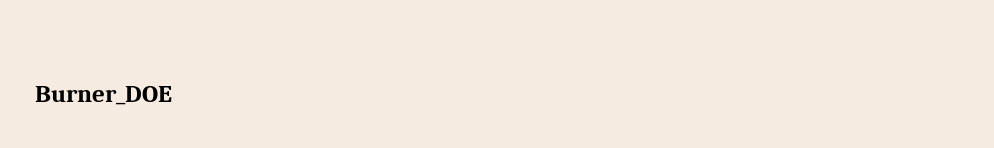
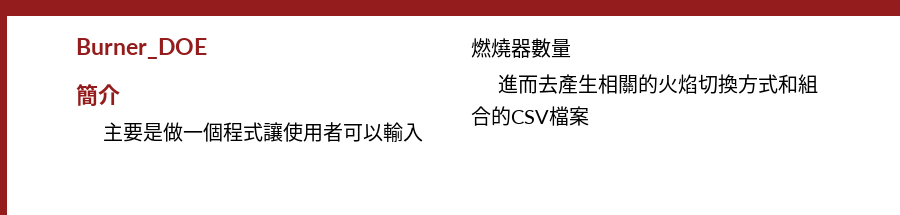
(172, 95) none -> [76,84,120,107] [102,122,423,143] [471,38,571,58] [497,74,818,94] [471,106,589,126] // 簡介 // 主要是做一個程式讓使用者可以輸入燃燒器數量 // 進而去產生相關的火焰切換方式和組合的CSV檔案

